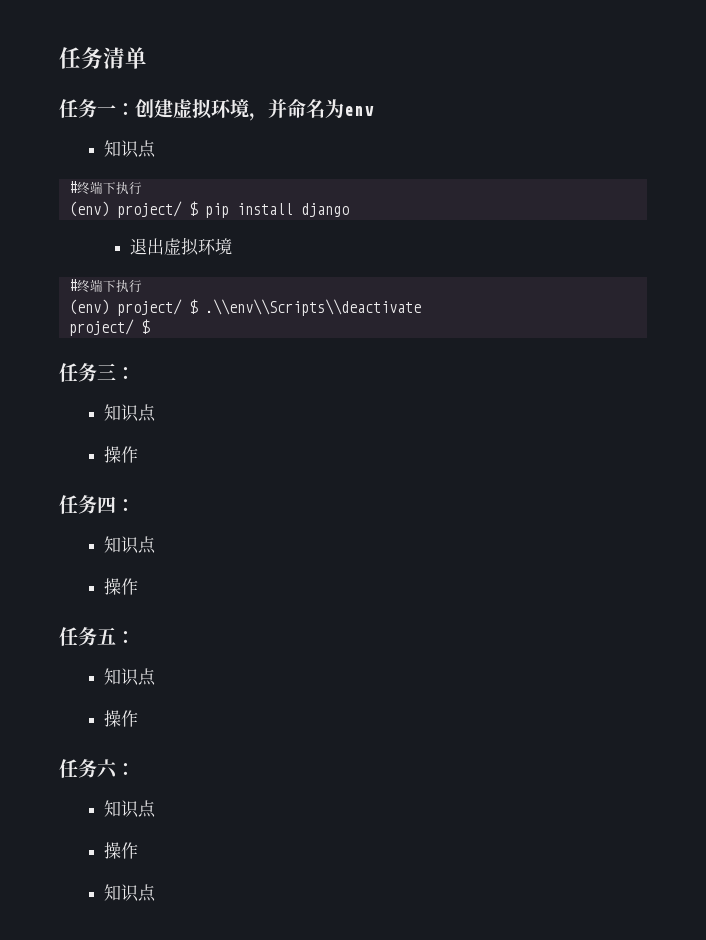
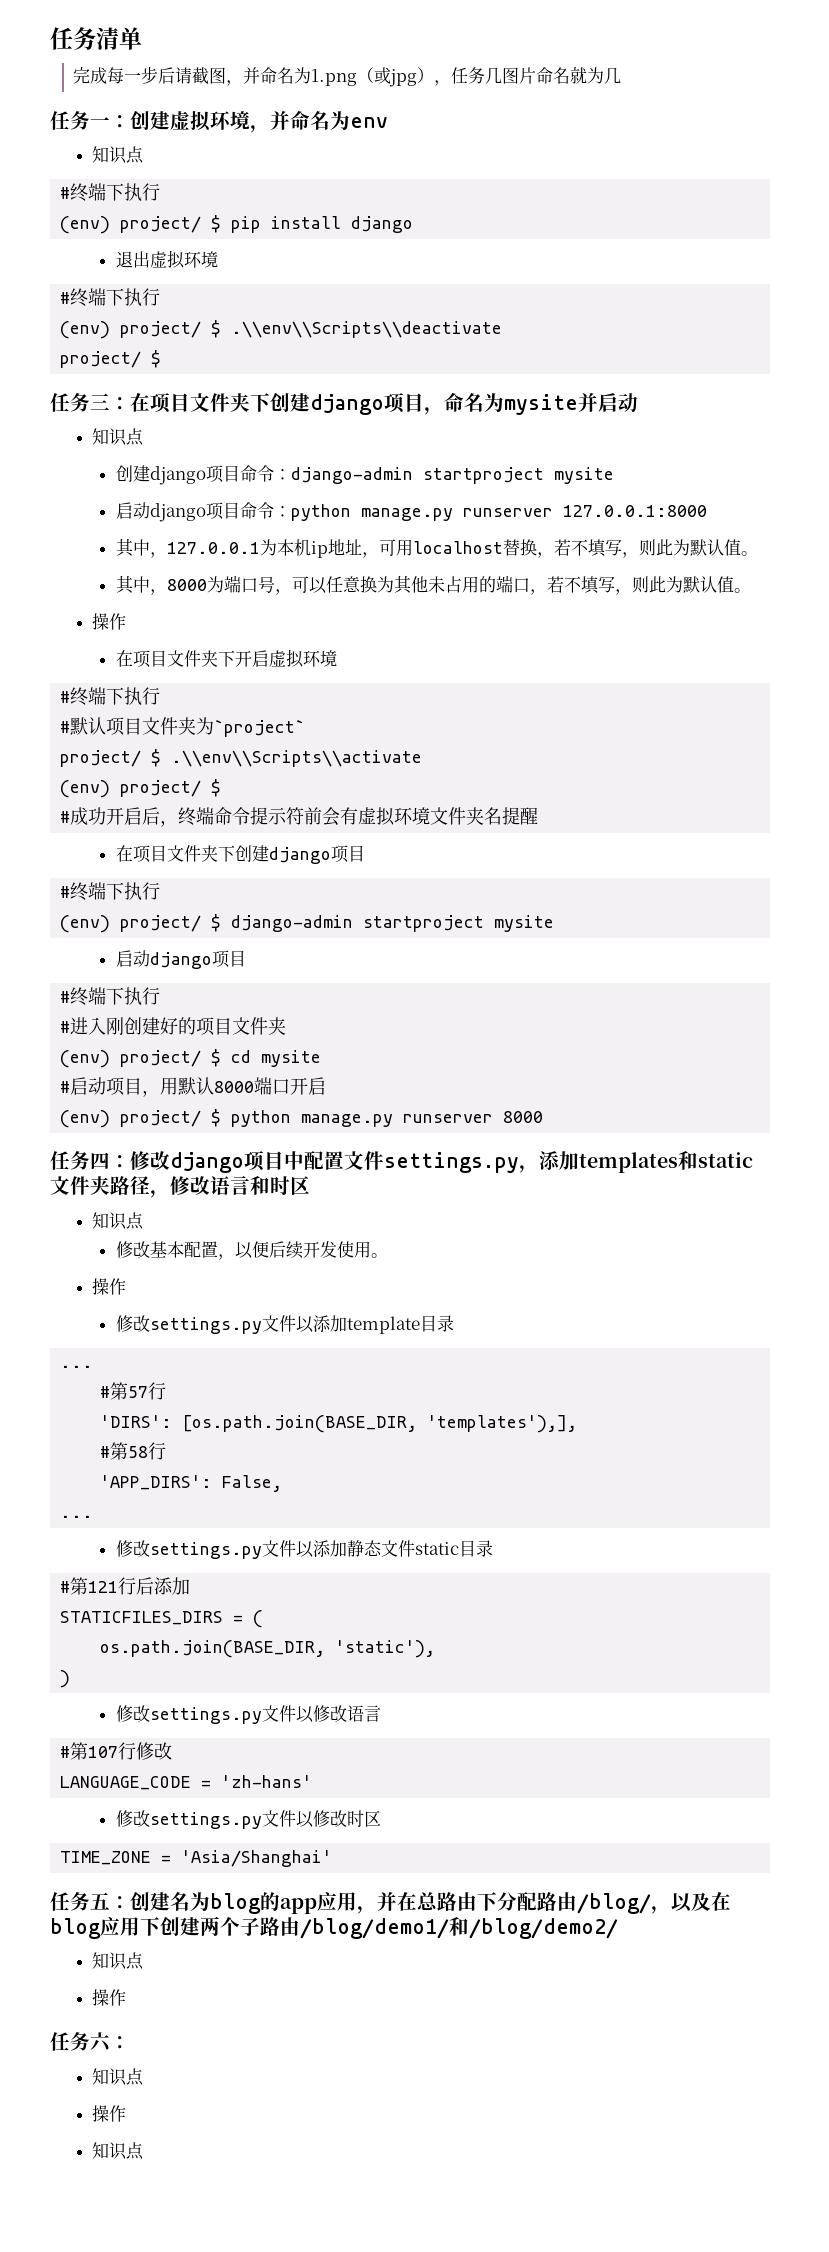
(147, 58) none -> [73,66,622,87] // 完成每一步后请截图，并命名为1.png（或jpg），任务几图片命名就为几
[103,404,156,422] [103,446,138,463] [59,495,135,514] [103,536,156,554] [103,578,138,595] [59,627,135,646] // 知识点 // 操作 // 任务四： // 知识点 // 操作 // 任务五： -> [130,392,638,415] [92,428,145,446] [115,465,614,485] [115,502,707,522] [115,538,758,558] [115,575,751,595] [92,613,127,630] [115,649,337,668] [60,687,161,706] [60,717,306,737] [60,749,423,767] [60,779,222,798] [60,807,539,827] [115,845,365,864] [60,882,161,901] [60,914,555,933] [115,950,246,969] [60,987,161,1006] [60,1017,287,1036] [60,1049,322,1068] [60,1077,327,1097] [60,1109,544,1128] [50,1151,753,1173] [50,1176,310,1198] [92,1212,145,1230] [115,1241,388,1260] [92,1278,127,1295] [115,1315,454,1334] [60,1365,94,1368] [100,1382,167,1400] [100,1415,578,1433] [100,1442,167,1460] [100,1475,283,1492] [60,1515,94,1518] [115,1540,493,1559] [60,1577,191,1595] [60,1610,264,1628] [100,1640,436,1658] [60,1670,71,1688] [115,1705,381,1724] [60,1742,173,1760] [60,1775,313,1790] [115,1810,381,1829] [60,1850,333,1867] [50,1891,731,1914] [50,1916,618,1939] 在项目文件夹下创建django项目，命名为mysite并启动 // 知识点 // 创建django项目命令：django-admin startproject mysite // 启动django项目命令：python manage.py runserver 127.0.0.1:8000 // 其中，127.0.0.1为本机ip地址，可用localhost替换，若不填写，则此为默认值。 // 其中，8000为端口号，可以任意换为其他未占用的端口，若不填写，则此为默认值。 // 操作 // 在项目文件夹下开启虚拟环境 // #终端下执行 // #默认项目文件夹为`project` // project/ $ .\\env\\Scripts\\activate // (env) project/ $ // #成功开启后，终端命令提示符前会有虚拟环境文件夹名提醒 // 在项目文件夹下创建django项目 // #终端下执行 // (env) project/ $ django-admin startproject mysite // 启动django项目 // #终端下执行 // #进入刚创建好的项目文件夹 // (env) project/ $ cd mysite // #启动项目，用默认8000端口开启 // (env) project/ $ python manage.py runserver 8000 // 任务四：修改django项目中配置文件settings.py，添加templates和static文件夹路径，修改语言和时区 // 知识点 // 修改基本配置，以便后续开发使用。 // 操作 // 修改settings.py文件以添加template目录 // ... // #第57行 // 'DIRS': [os.path.join(BASE_DIR, 'templates'),], // #第58行 // 'APP_DIRS': False, // ... // 修改settings.py文件以添加静态文件static目录 // #第121行后添加 // STATICFILES_DIRS = ( // os.path.join(BASE_DIR, 'static'), // ) // 修改settings.py文件以修改语言 // #第107行修改 // LANGUAGE_CODE = 'zh-hans' // 修改settings.py文件以修改时区 // TIME_ZONE = 'Asia/Shanghai' // 任务五：创建名为blog的app应用，并在总路由下分配路由/blog/，以及在blog应用下创建两个子路由/blog/demo1/和/blog/demo2/

